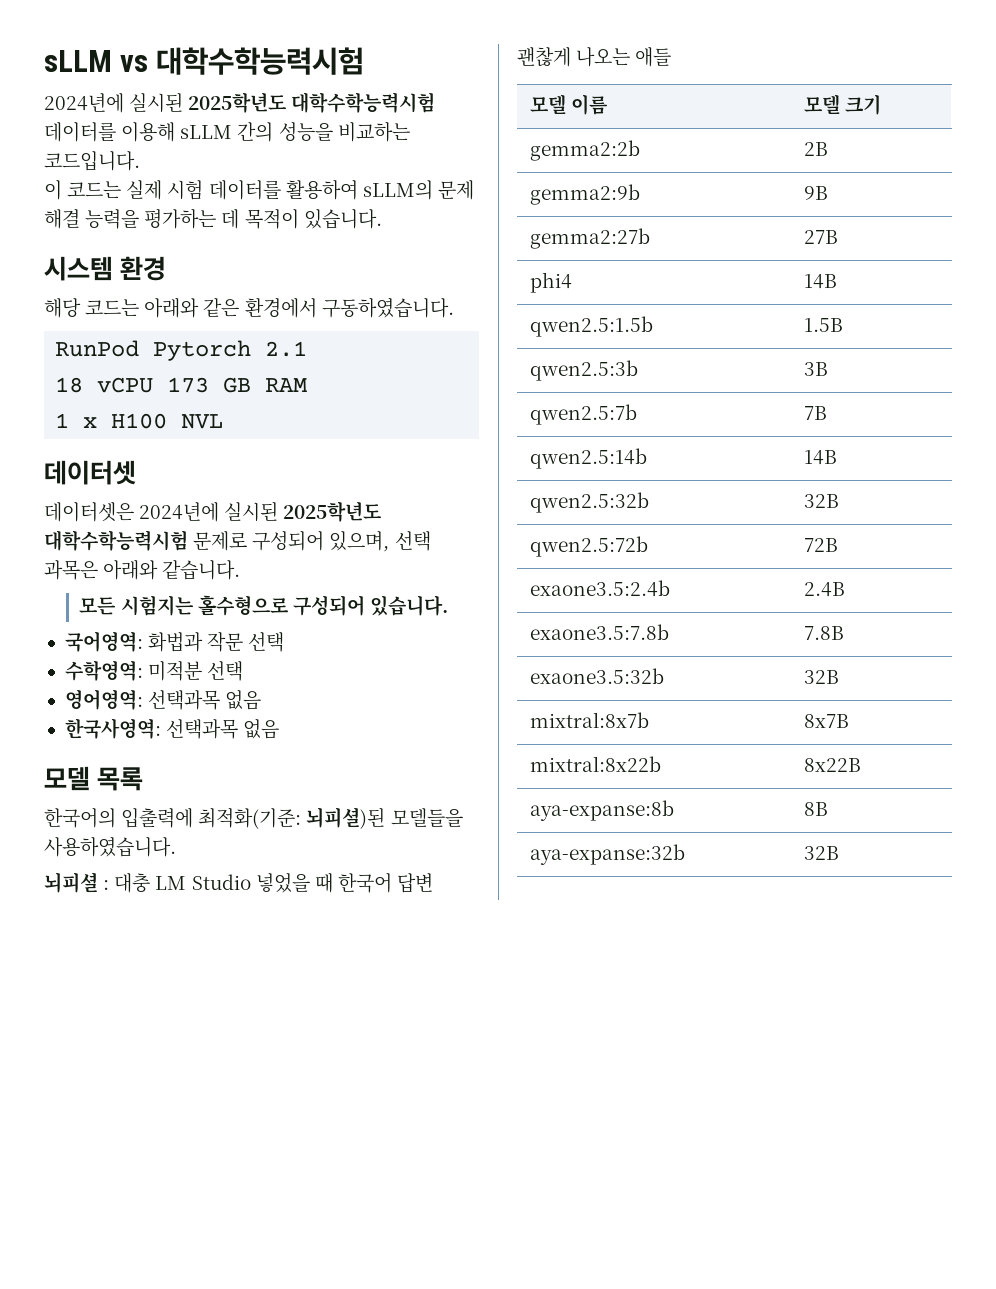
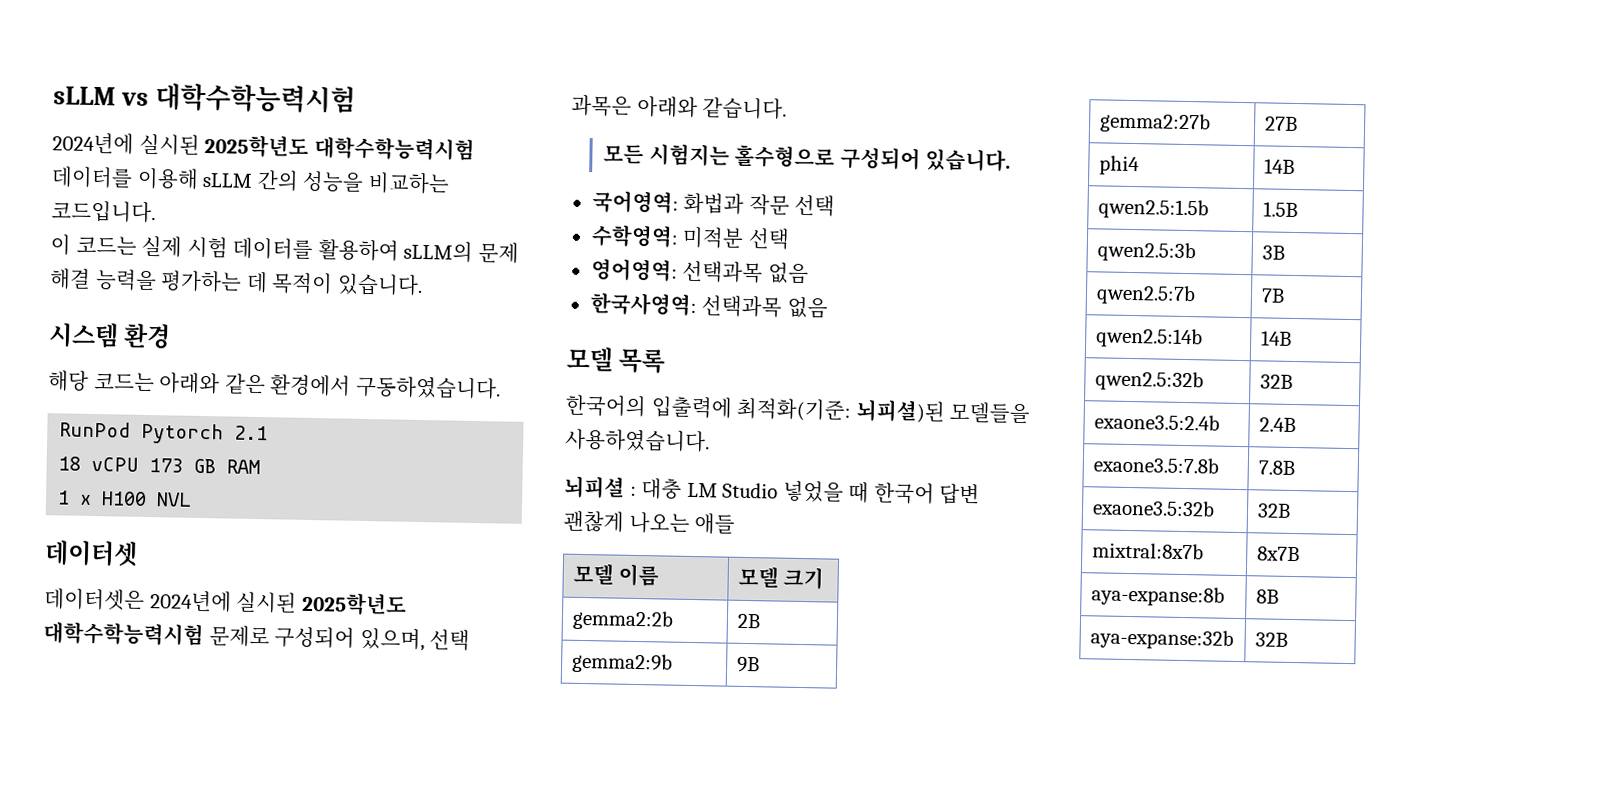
[530,536,649,557] [804,538,839,552] // qwen2.5:72b | 72B -> (1293, 381) none
[530,756,662,772] [804,758,862,772] // mixtral:8x22b | 8x22B -> (1300, 554) none

